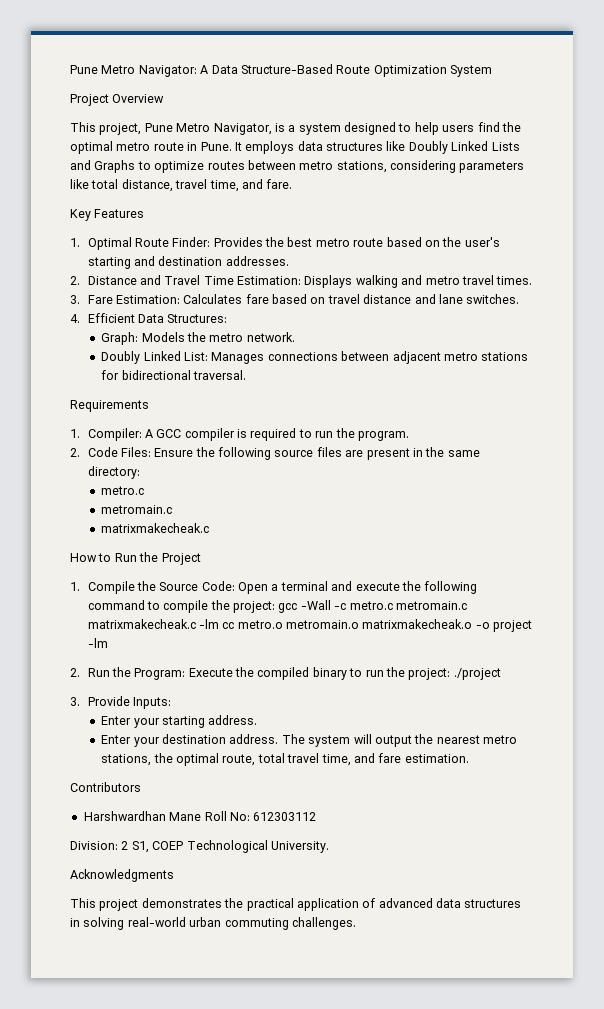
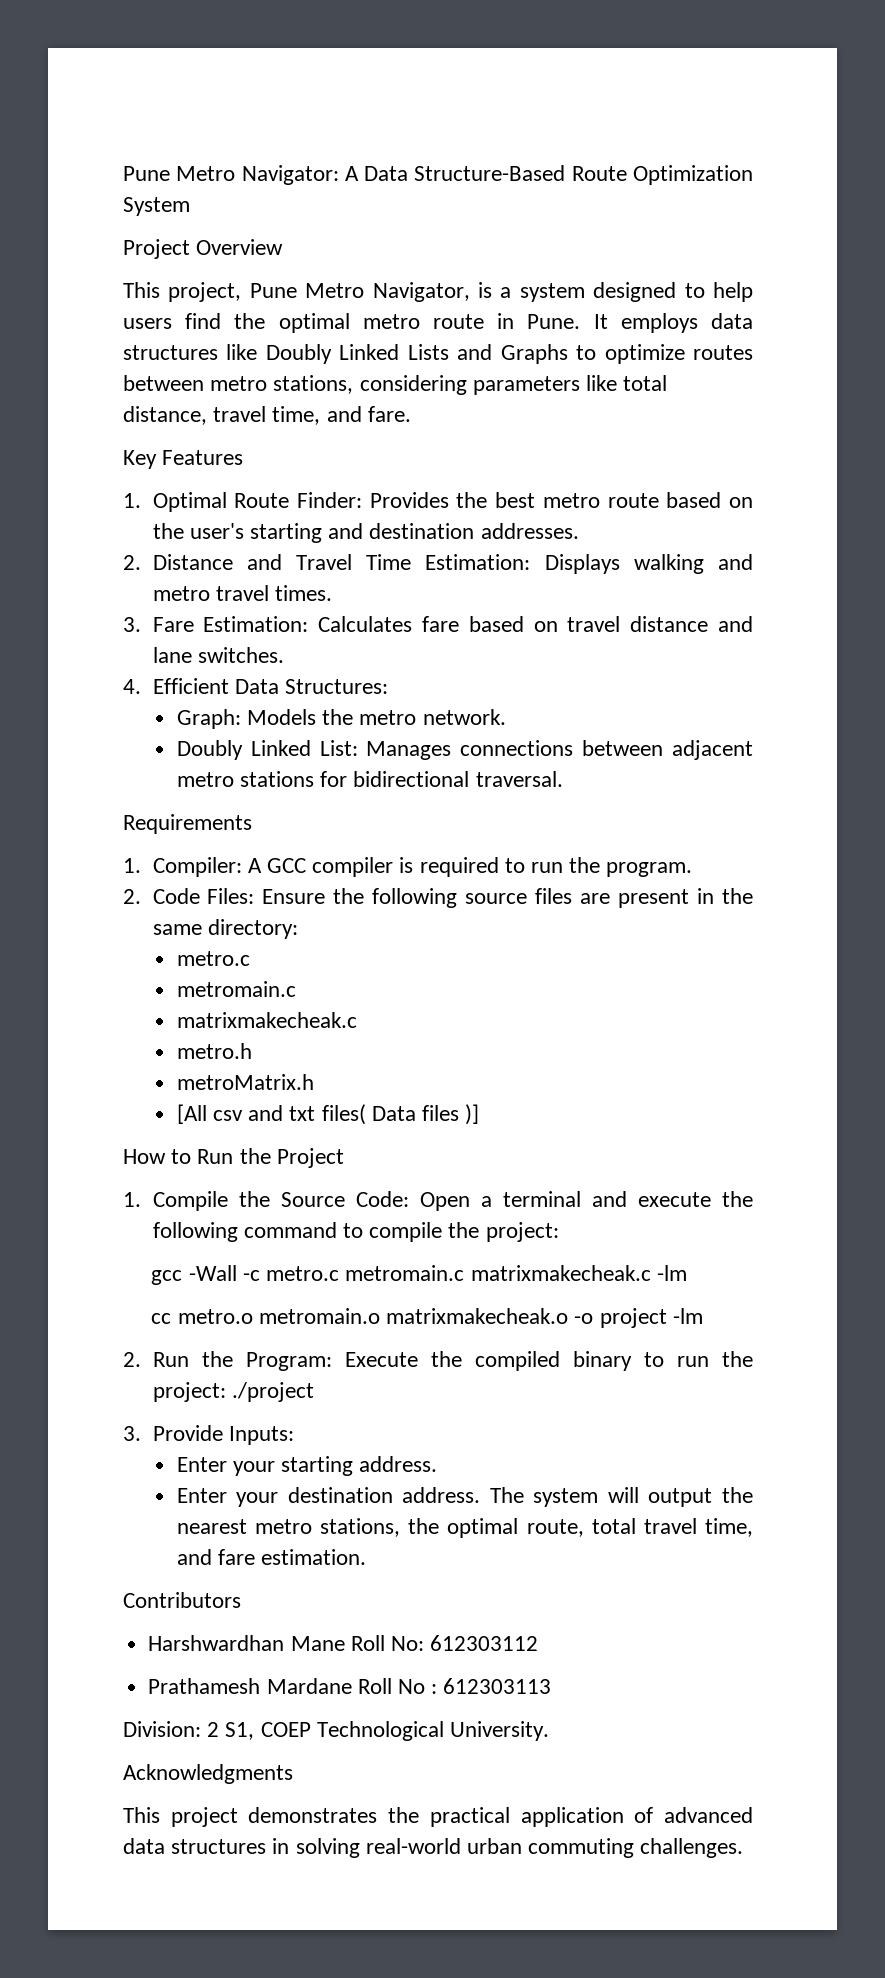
(210, 528) none -> [176,1043,252,1059] [176,1074,314,1090] [176,1104,480,1125] // metro.h // metroMatrix.h // [All csv and txt files( Data files )]
(276, 607) none -> (559, 1232) //
(219, 624) none -> (687, 1273) //
(317, 816) none -> [148,1678,552,1694] // Prathamesh Mardane Roll No : 612303113

